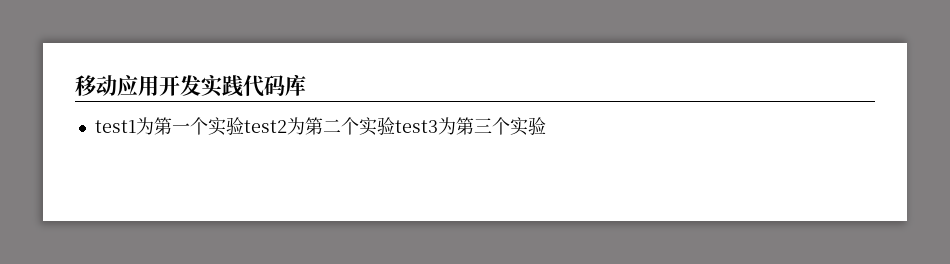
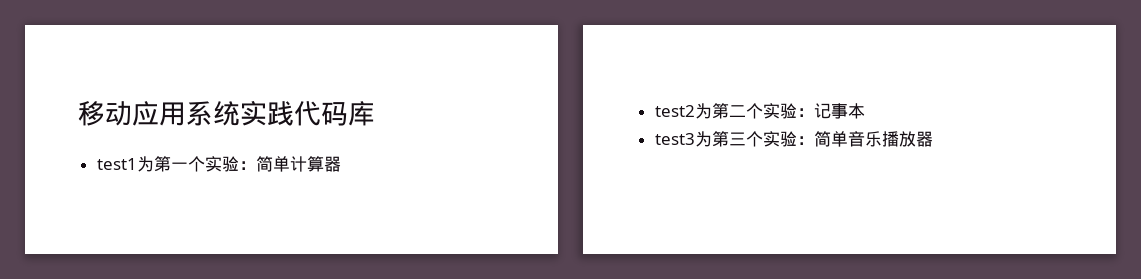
[159,75,201,96] 开发 -> [186,101,240,126] 系统
(244, 126) none -> [238,156,341,172] ：简单计算器 //
(395, 126) none -> [796,103,865,119] ：记事本 //
(546, 126) none -> [796,131,933,147] ：简单音乐播放器

